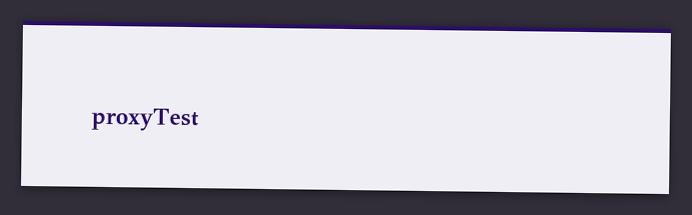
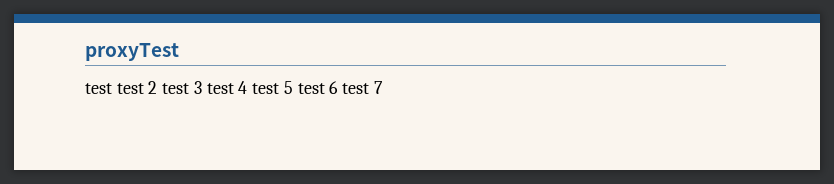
(199, 119) none -> [85,81,383,94] // test test 2 test 3 test 4 test 5 test 6 test 7

